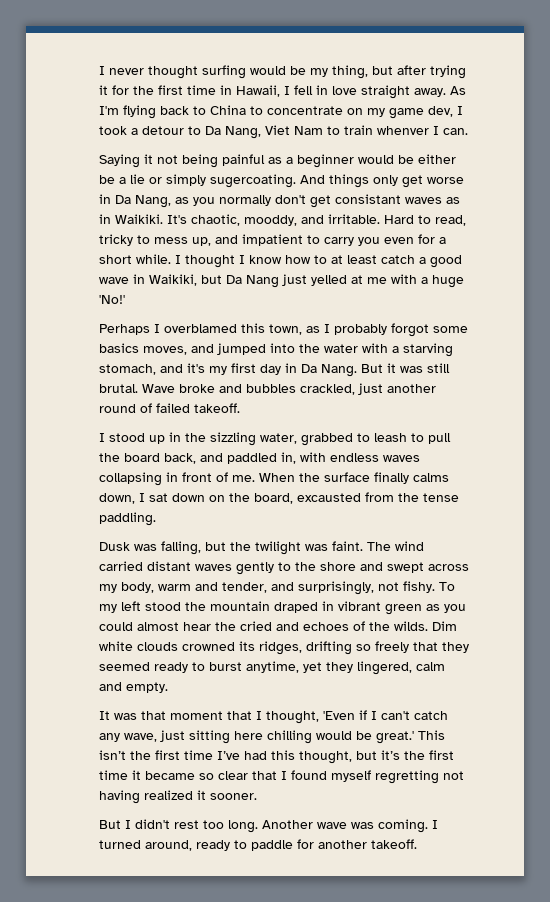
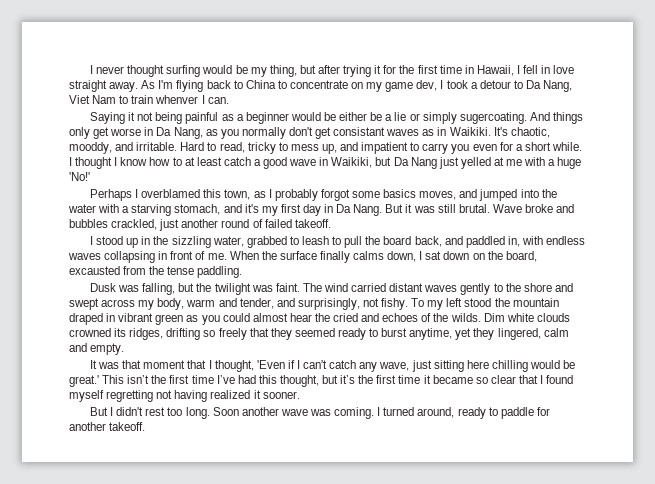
[262,820,313,829] Another -> [212,407,279,416] Soon another

